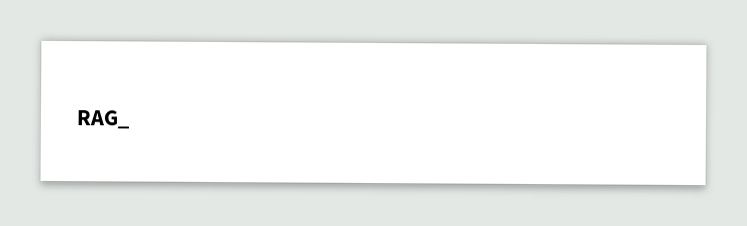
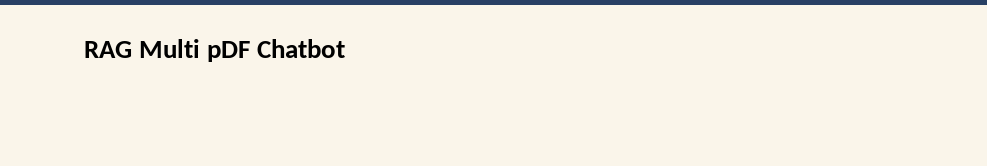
[76,110,130,129] RAG_ -> [84,39,346,62] RAG Multi pDF Chatbot

